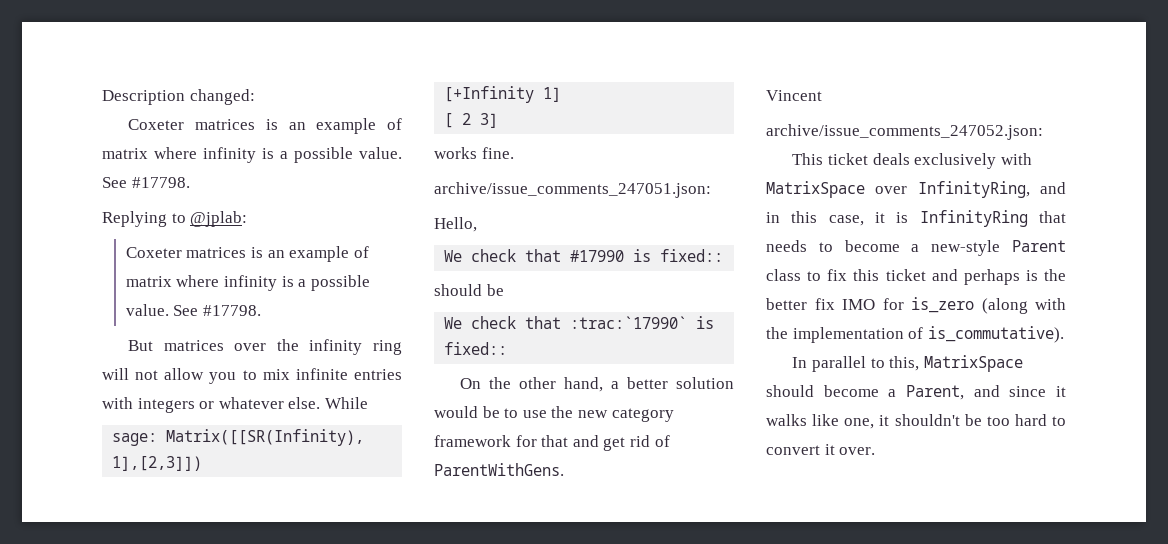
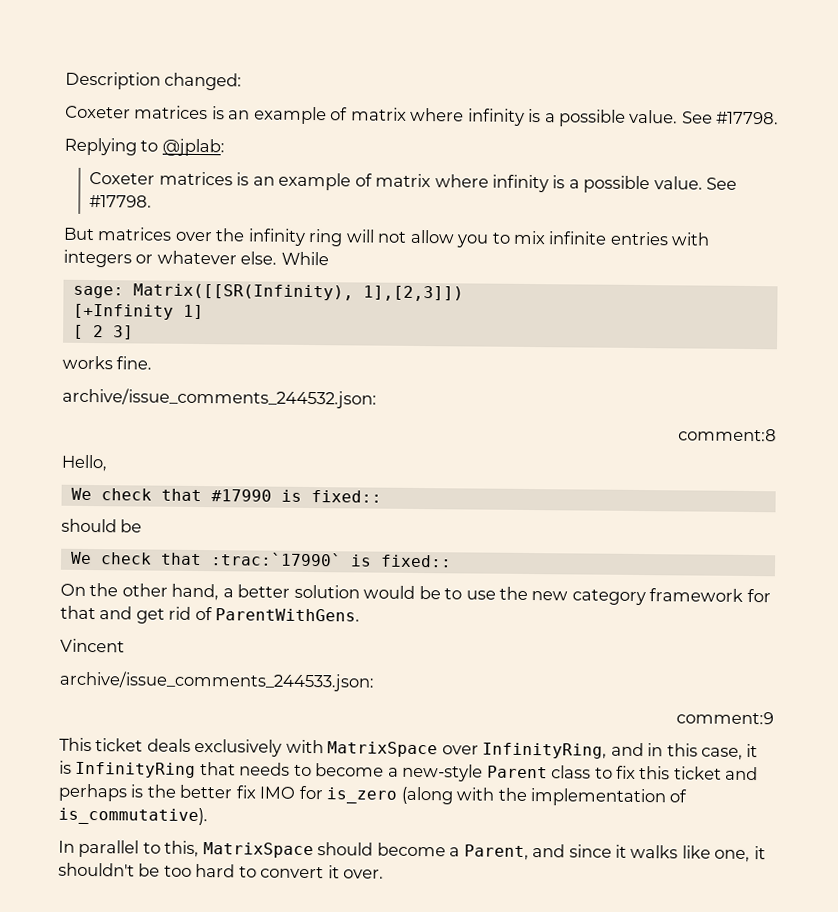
[434,182,711,198] archive/issue_comments_247051.json: -> [62,387,377,409] [678,428,777,442] archive/issue_comments_244532.json: // comment:8
[766,124,1043,140] archive/issue_comments_247052.json: -> [59,670,375,692] [676,711,774,725] archive/issue_comments_244533.json: // comment:9

